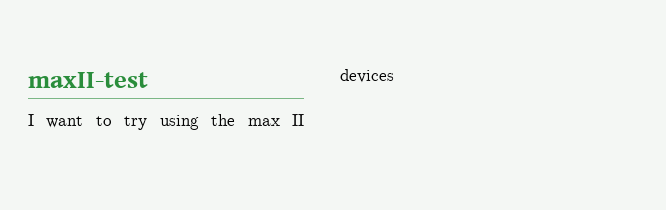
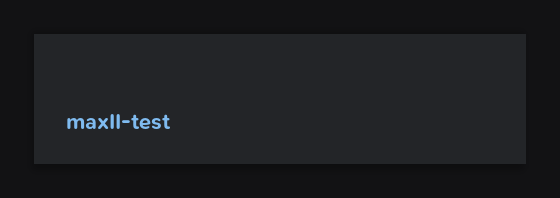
[28,114,304,130] [340,69,394,83] // I want to try using the max II devices -> (171, 122) none

